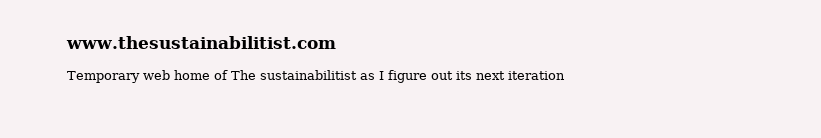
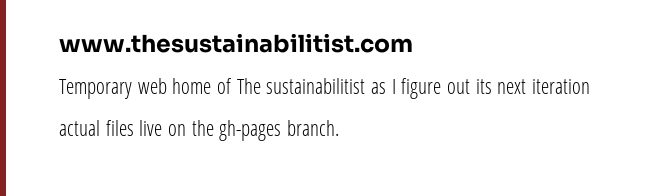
(565, 75) none -> [59,120,340,141] // actual files live on the gh-pages branch.

